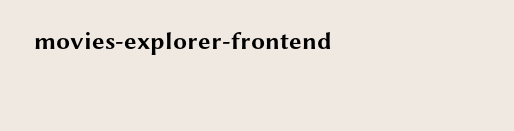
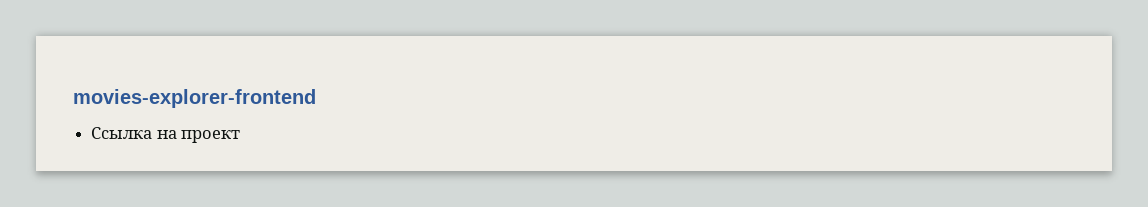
(332, 43) none -> [91,127,241,143] // Ссылка на проект

